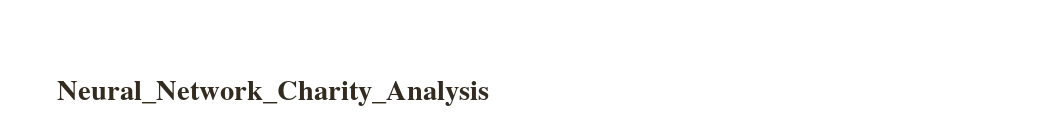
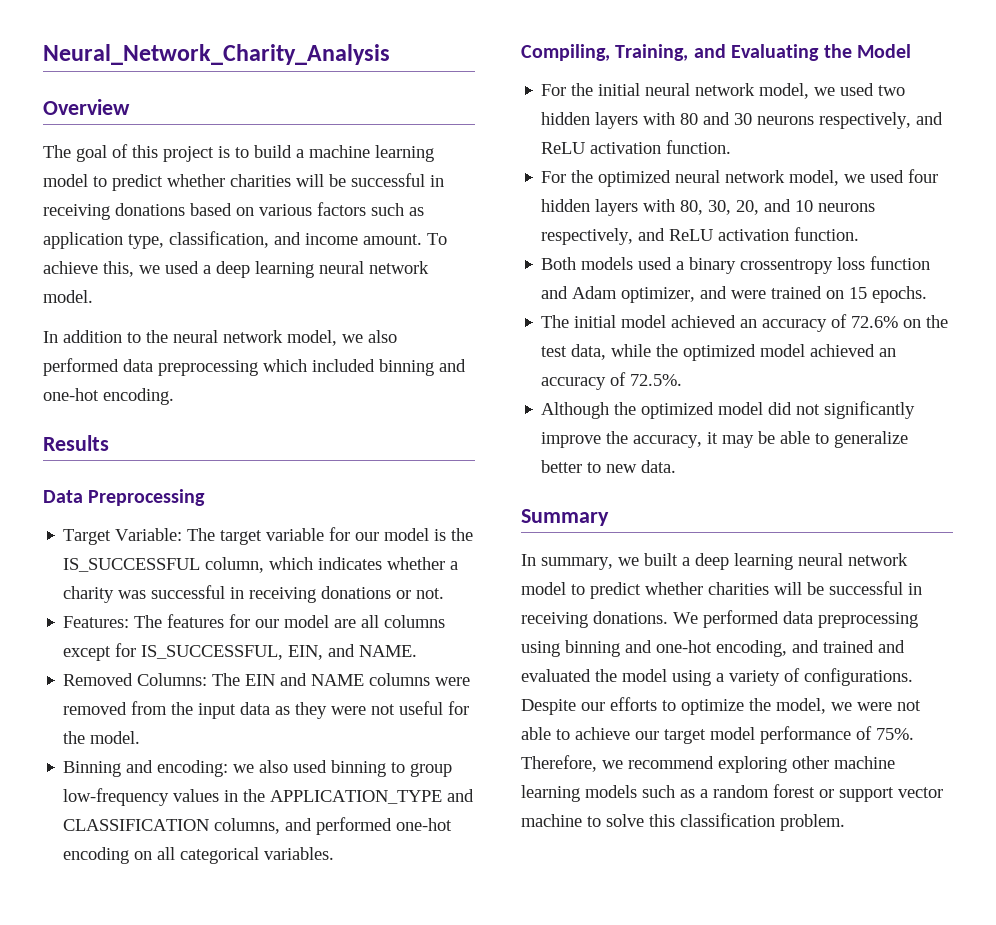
(489, 93) none -> [43,99,130,115] [43,144,434,162] [43,173,444,191] [43,202,424,220] [43,231,447,249] [43,261,429,278] [43,290,93,303] [43,330,397,346] [43,358,466,376] [43,388,174,405] [43,435,109,451] [43,489,206,506] [63,527,474,545] [63,557,459,573] [63,585,445,603] [63,614,446,628] [63,643,418,661] [63,673,471,686] [63,701,470,719] [63,731,141,744] [63,760,453,777] [63,788,475,806] [63,817,453,835] [63,847,335,864] [521,44,911,61] [541,83,906,99] [541,112,944,129] [541,140,732,154] [541,169,939,187] [541,199,876,216] [541,227,860,245] [541,256,931,274] [541,286,928,303] [541,314,949,332] [541,344,897,361] [541,372,683,390] [541,401,916,419] [541,431,909,448] [541,460,677,473] [521,509,609,526] [521,553,908,570] [521,581,922,599] [521,610,918,628] [521,640,905,657] [521,668,913,686] [521,697,921,715] [521,726,914,744] [521,755,895,773] [521,784,943,802] [521,813,845,831] // Overview // The goal of this project is to build a machine learning model to predict whether charities will be successful in receiving donations based on various factors such as application type, classification, and income amount. To achieve this, we used a deep learning neural network model. // In addition to the neural network model, we also performed data preprocessing which included binning and one-hot encoding. // Results // Data Preprocessing // Target Variable: The target variable for our model is the IS_SUCCESSFUL column, which indicates whether a charity was successful in receiving donations or not. // Features: The features for our model are all columns except for IS_SUCCESSFUL, EIN, and NAME. // Removed Columns: The EIN and NAME columns were removed from the input data as they were not useful for the model. // Binning and encoding: we also used binning to group low-frequency values in the APPLICATION_TYPE and CLASSIFICATION columns, and performed one-hot encoding on all categorical variables. // Compiling, Training, and Evaluating the Model // For the initial neural network model, we used two hidden layers with 80 and 30 neurons respectively, and ReLU activation function. // For the optimized neural network model, we used four hidden layers with 80, 30, 20, and 10 neurons respectively, and ReLU activation function. // Both models used a binary crossentropy loss function and Adam optimizer, and were trained on 15 epochs. // The initial model achieved an accuracy of 72.6% on the test data, while the optimized model achieved an accuracy of 72.5%. // Although the optimized model did not significantly improve the accuracy, it may be able to generalize better to new data. // Summary // In summary, we built a deep learning neural network model to predict whether charities will be successful in receiving donations. We performed data preprocessing using binning and one-hot encoding, and trained and evaluated the model using a variety of configurations. Despite our efforts to optimize the model, we were not able to achieve our target model performance of 75%. Therefore, we recommend exploring other machine learning models such as a random forest or support vector machine to solve this classification problem.

